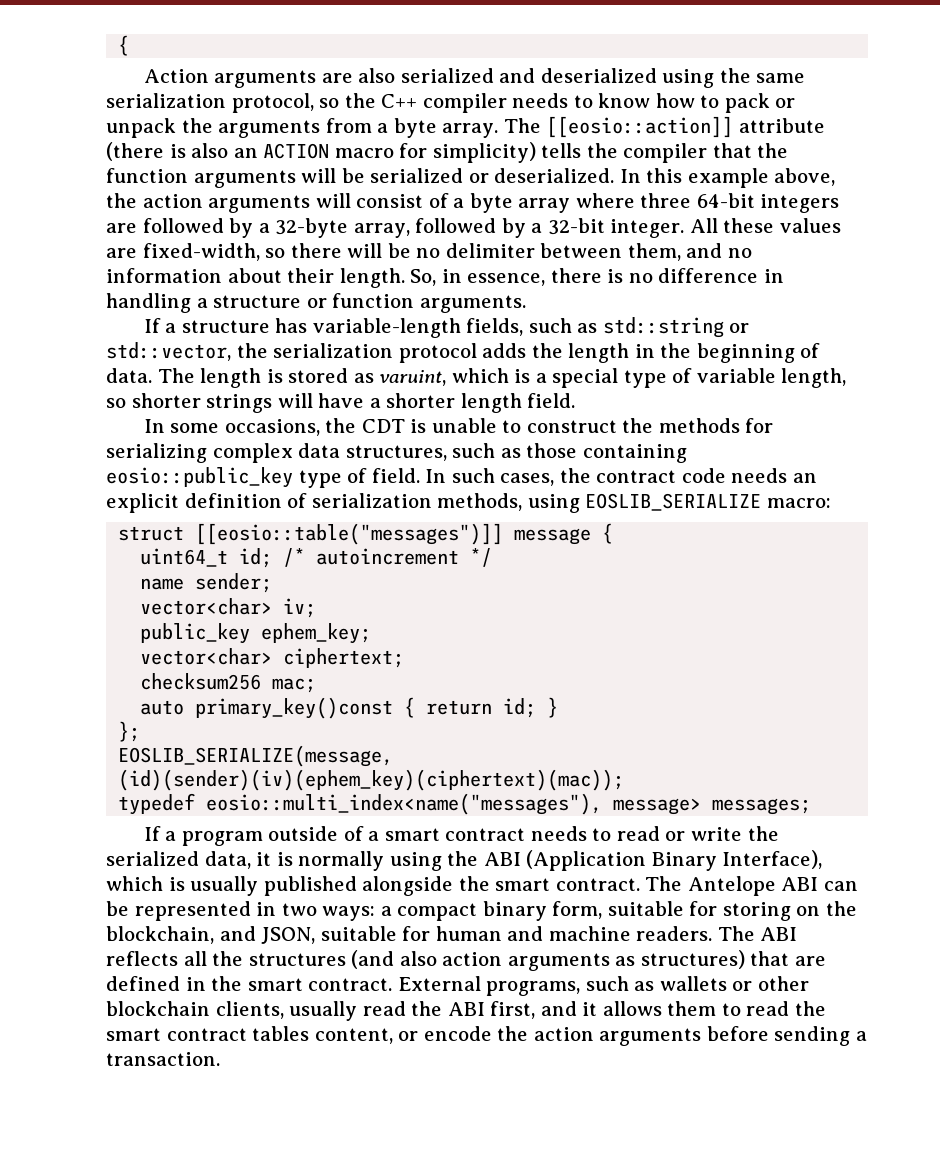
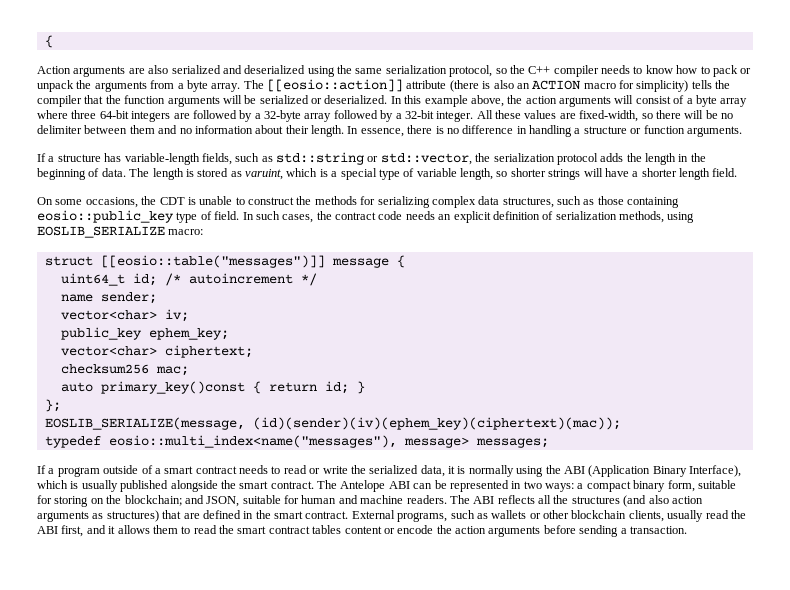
[353,223,410,238] array, -> [304,113,332,122] array
[627,243,681,261] them, -> [129,125,155,134] them
[410,269,462,286] So, in -> [347,126,359,134] In
[143,419,165,433] In -> [37,197,53,205] On
[106,926,214,944] blockchain, -> [124,495,182,506] blockchain;
[314,1028,393,1044] content, -> [344,526,382,534] content

